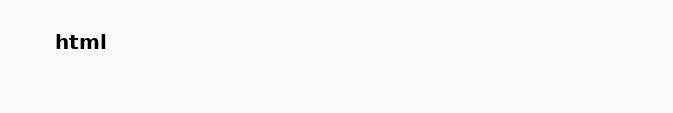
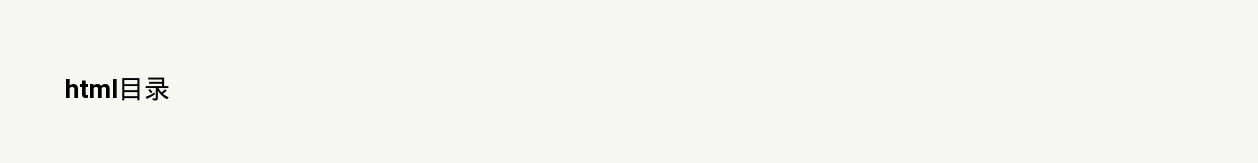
(107, 41) none -> [118,77,170,101] 目录

